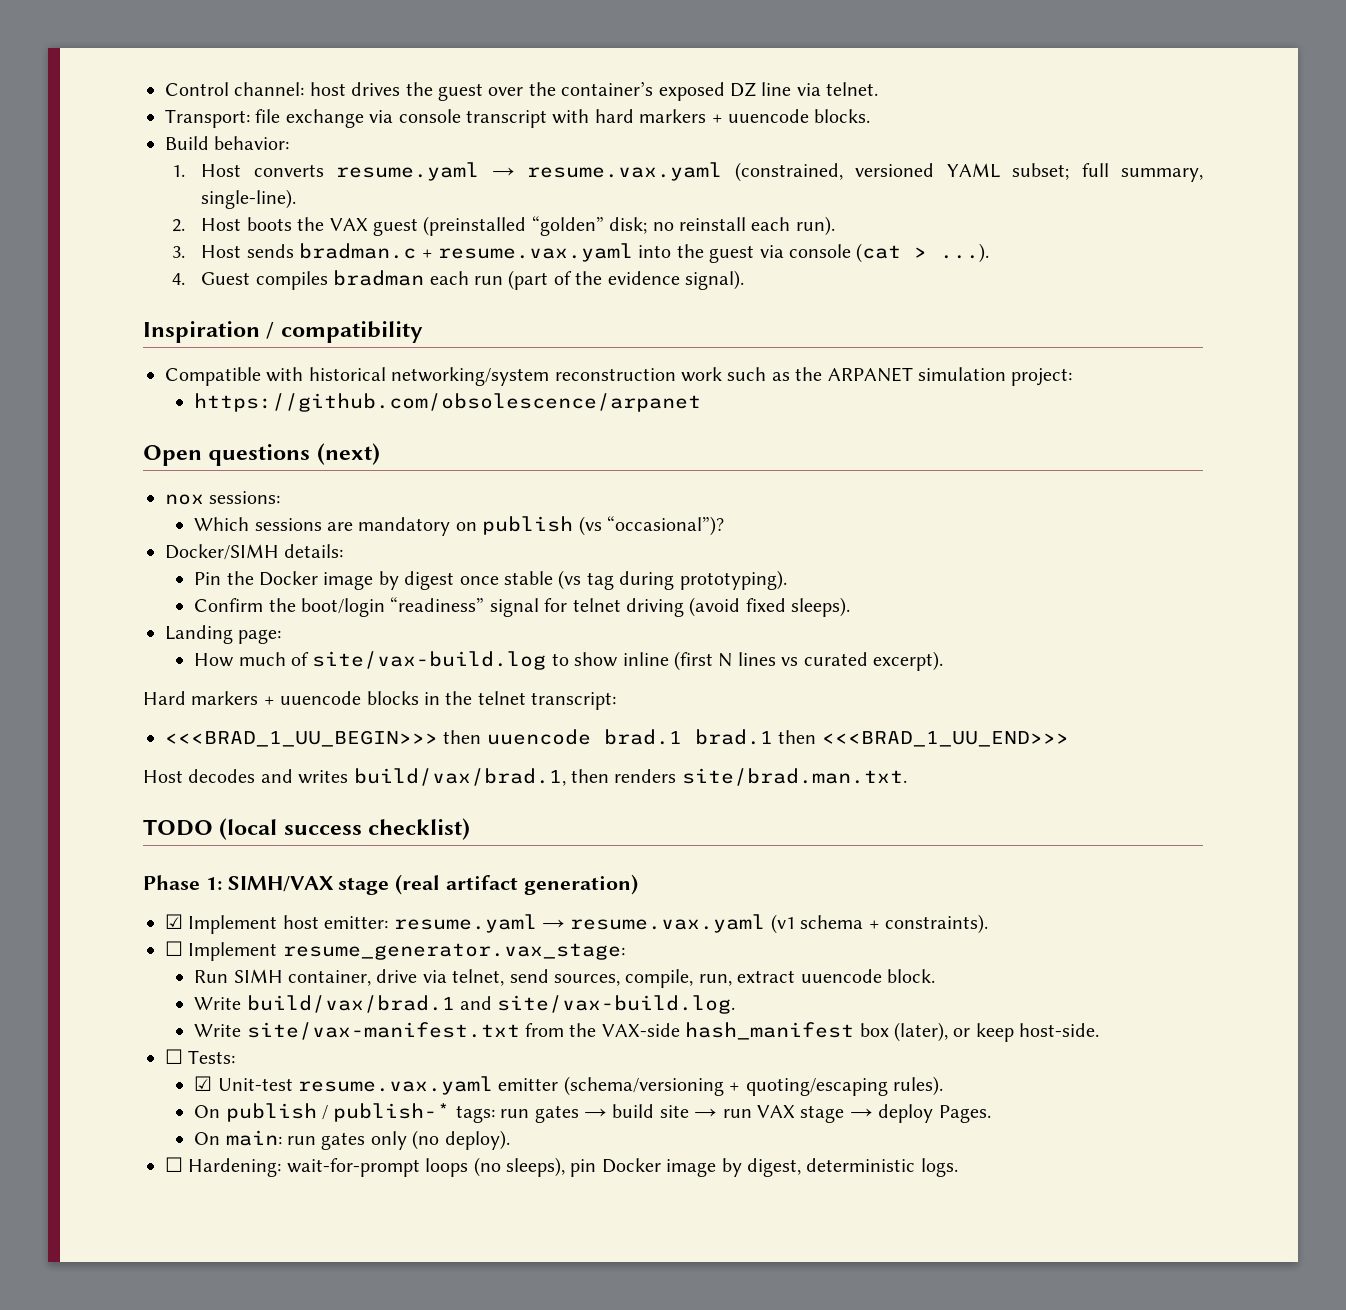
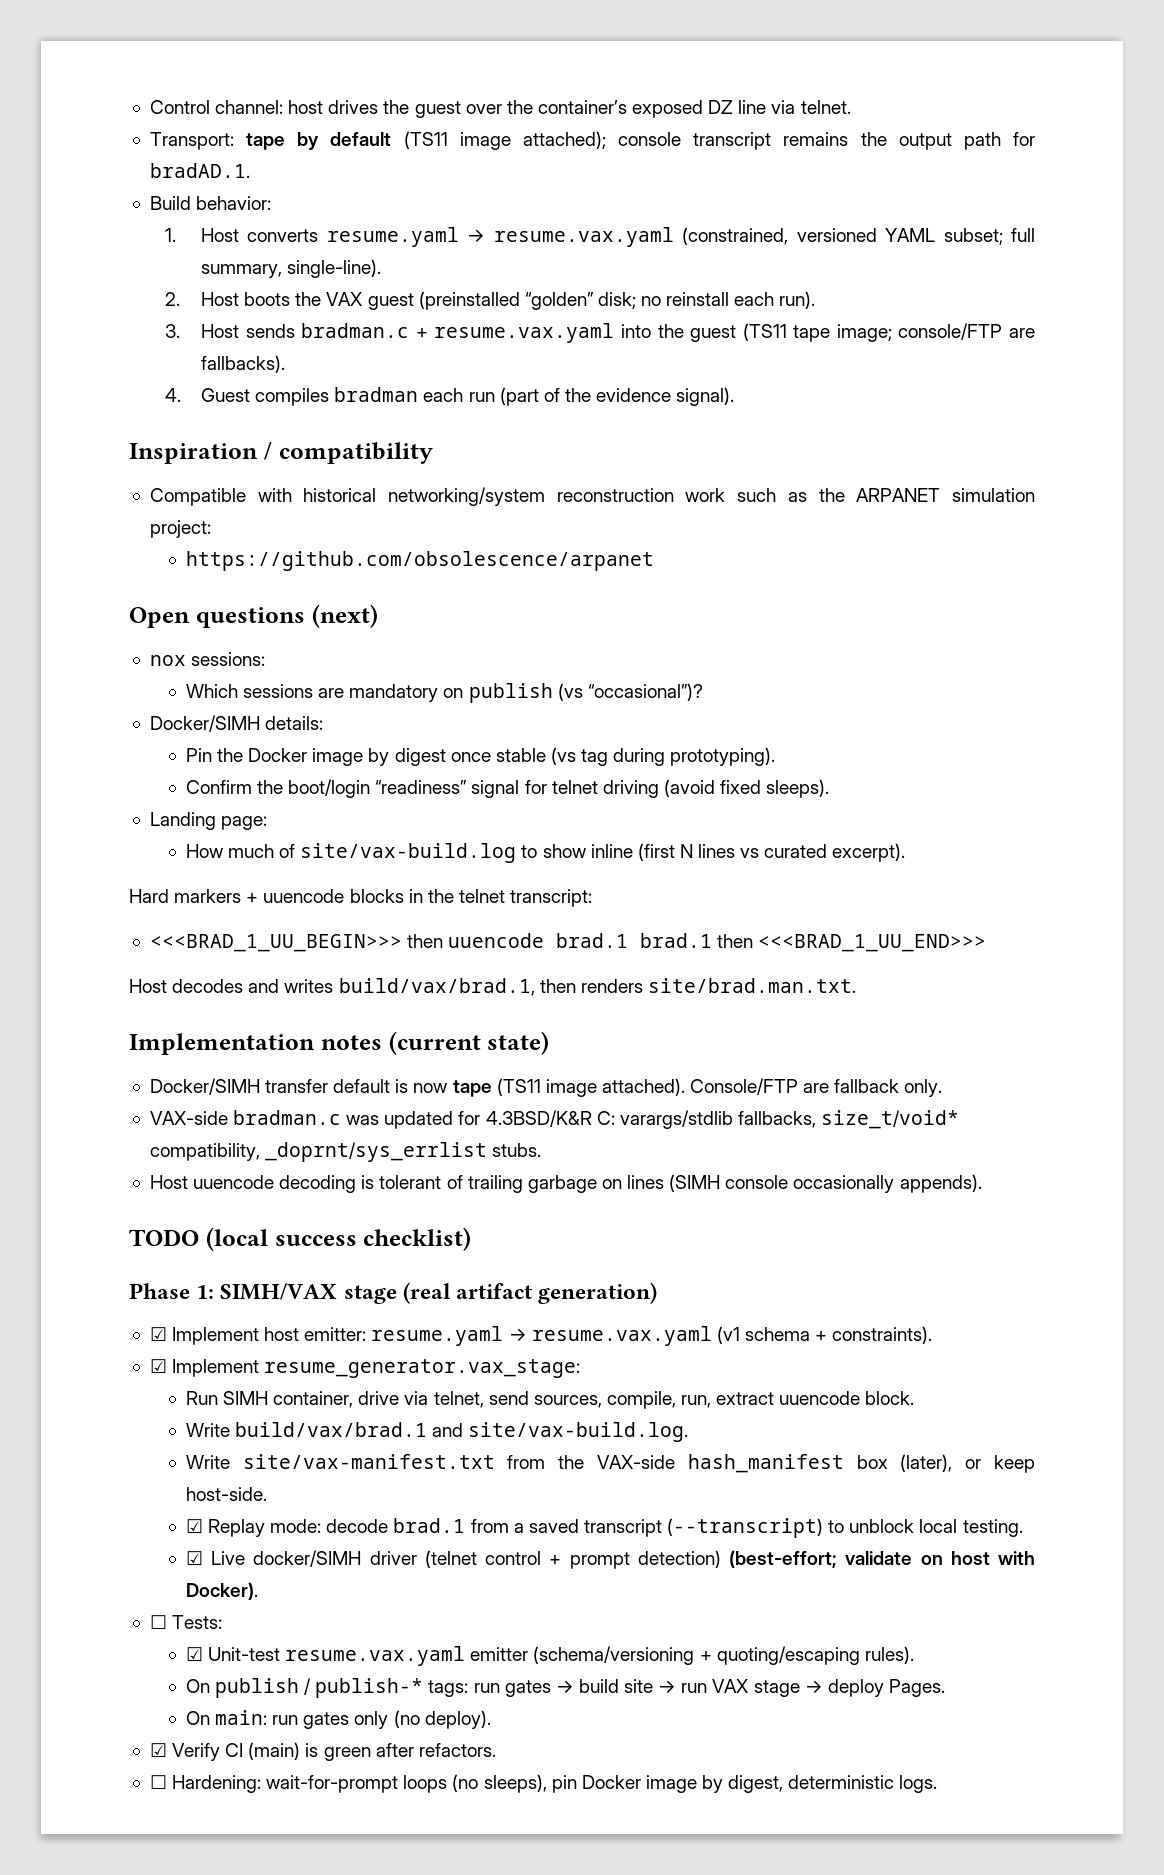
[255,109,871,128] file exchange via console transcript with hard markers + uuencode blocks. -> [246,131,1036,150] [149,163,250,178] tape by default (TS11 image attached); console transcript remains the output path for bradAD.1.
[759,243,990,263] via console (cat > ...). -> [742,323,1035,342] [200,355,285,373] (TS11 tape image; console/FTP are fallbacks).
(907, 777) none -> [129,1031,550,1055] [149,1078,943,1097] [149,1110,960,1129] [149,1142,542,1162] [149,1174,982,1193] // Implementation notes (current state) // Docker/SIMH transfer default is now tape (TS11 image attached). Console/FTP are fallback only. // VAX-side bradman.c was updated for 4.3BSD/K&R C: varargs/stdlib fallbacks, size_t/void* compatibility, _doprnt/sys_errlist stubs. // Host uuencode decoding is tolerant of trailing garbage on lines (SIMH console occasionally appends).
[165,941,183,956] ☐ -> [149,1359,167,1373] ☑
(1100, 1030) none -> [185,1518,1023,1538] [185,1550,1035,1569] [185,1582,258,1600] // ☑ Replay mode: decode brad.1 from a saved transcript (--transcript) to unblock local testing. // ☑ Live docker/SIMH driver (telnet control + prompt detection) (best-effort; validate on host with Docker).
(510, 1140) none -> [149,1742,496,1761] // ☑ Verify CI (main) is green after refactors.

